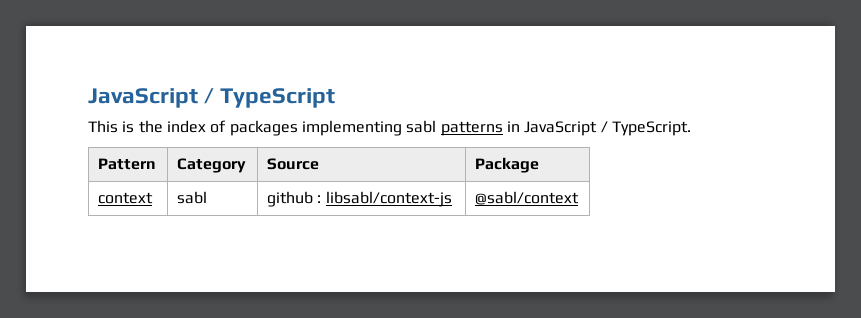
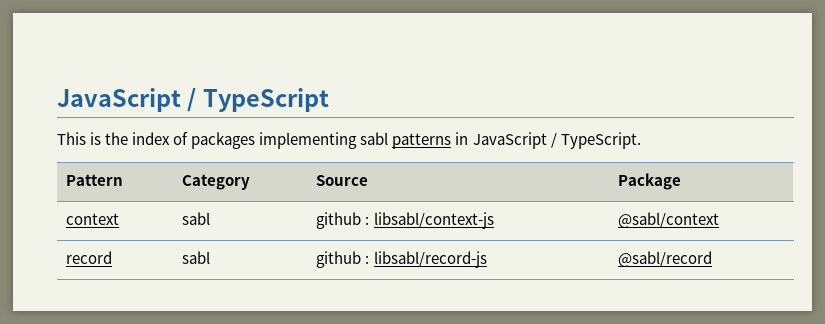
(580, 198) none -> [66,251,113,264] [182,251,211,264] [316,251,487,268] [618,251,713,267] // record | sabl | github : libsabl/record-js | @sabl/record

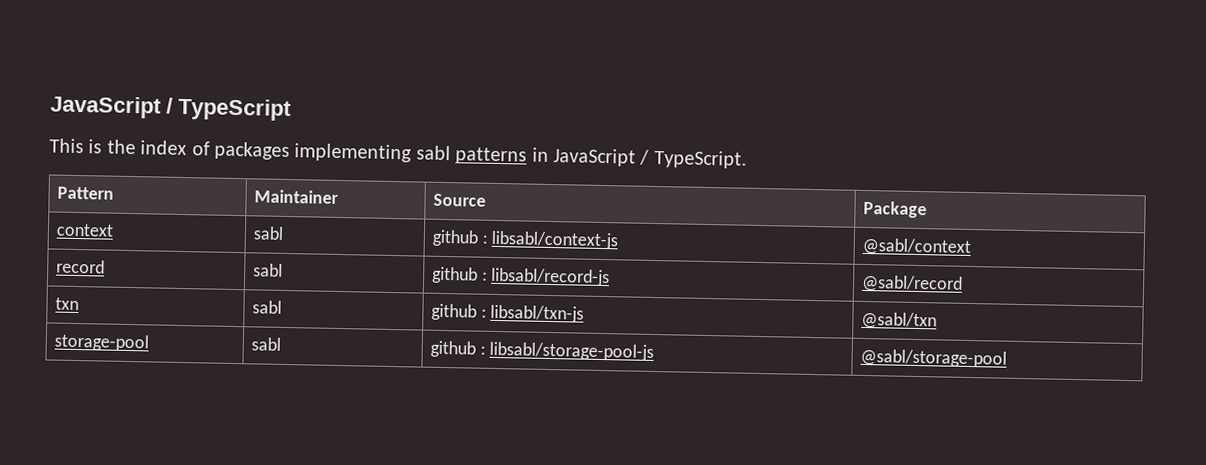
[182,174,251,190] Category -> [253,189,339,204] Maintainer
(713, 259) none -> [54,297,79,311] [251,300,282,314] [430,303,585,323] [860,311,937,330] [53,333,149,352] [250,337,281,351] [429,340,655,362] [859,348,1007,368] // txn | sabl | github : libsabl/txn-js | @sabl/txn // storage-pool | sabl | github : libsabl/storage-pool-js | @sabl/storage-pool

